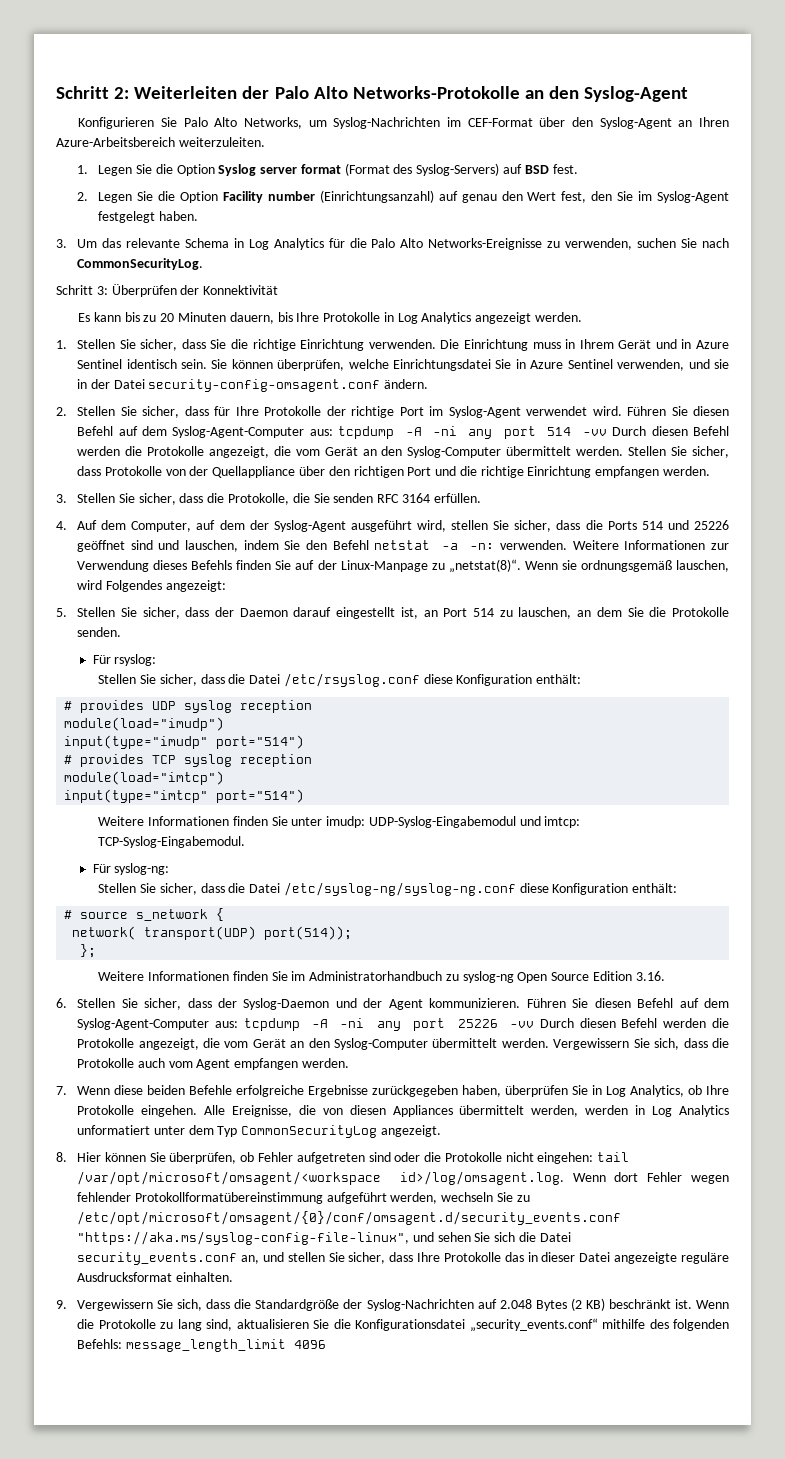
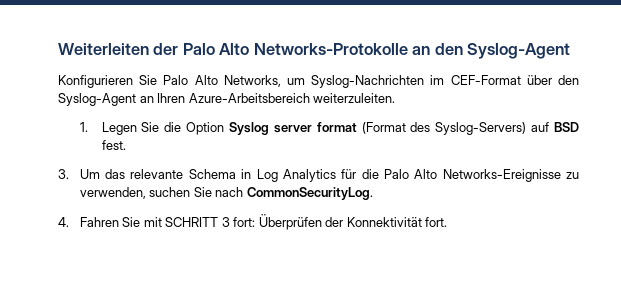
[56,86,130,99] Schritt 2: -> (58, 49) none
[77,190,729,203] [98,211,199,223] // 2. Legen Sie die Option Facility number (Einrichtungsanzahl) auf genau den Wert fest, den Sie im Syslog-Agent festgelegt haben. -> (126, 145) none
[56,284,279,297] [78,312,583,324] [56,339,730,351] [77,359,729,371] [77,379,429,392] [56,406,729,418] [77,426,729,439] [77,446,729,458] [77,466,711,478] [56,493,481,505] [56,520,729,532] [77,540,729,552] [77,559,730,573] [77,580,226,592] [56,607,730,619] [77,627,122,637] [92,654,157,666] [98,673,582,687] [64,700,313,713] [64,717,225,731] [64,735,305,749] [64,754,313,767] [64,771,225,785] [64,789,305,803] [98,816,581,828] [98,836,246,848] [92,863,170,875] [98,882,678,896] [64,908,225,921] [72,926,353,940] [80,944,97,958] [98,971,665,983] [56,998,730,1010] [77,1018,730,1031] [77,1038,729,1050] [77,1058,350,1070] [56,1085,729,1097] [77,1105,729,1117] [77,1125,442,1138] [56,1152,630,1164] [77,1171,729,1185] [77,1192,530,1204] [77,1211,622,1225] [77,1231,571,1245] [77,1252,730,1265] [77,1272,233,1282] [56,1298,729,1311] [77,1318,729,1332] [77,1339,326,1352] Schritt 3: Überprüfen der Konnektivität // Es kann bis zu 20 Minuten dauern, bis Ihre Protokolle in Log Analytics angezeigt werden. // 1. Stellen Sie sicher, dass Sie die richtige Einrichtung verwenden. Die Einrichtung muss in Ihrem Gerät und in Azure Sentinel identisch sein. Sie können überprüfen, welche Einrichtungsdatei Sie in Azure Sentinel verwenden, und sie in der Datei security-config-omsagent.conf ändern. // 2. Stellen Sie sicher, dass für Ihre Protokolle der richtige Port im Syslog-Agent verwendet wird. Führen Sie diesen Befehl auf dem Syslog-Agent-Computer aus: tcpdump -A -ni any port 514 -vv Durch diesen Befehl werden die Protokolle angezeigt, die vom Gerät an den Syslog-Computer übermittelt werden. Stellen Sie sicher, dass Protokolle von der Quellappliance über den richtigen Port und die richtige Einrichtung empfangen werden. // 3. Stellen Sie sicher, dass die Protokolle, die Sie senden RFC 3164 erfüllen. // 4. Auf dem Computer, auf dem der Syslog-Agent ausgeführt wird, stellen Sie sicher, dass die Ports 514 und 25226 geöffnet sind und lauschen, indem Sie den Befehl netstat -a -n: verwenden. Weitere Informationen zur Verwendung dieses Befehls finden Sie auf der Linux-Manpage zu „netstat(8)“. Wenn sie ordnungsgemäß lauschen, wird Folgendes angezeigt: // 5. Stellen Sie sicher, dass der Daemon darauf eingestellt ist, an Port 514 zu lauschen, an dem Sie die Protokolle senden. // Für rsyslog: // Stellen Sie sicher, dass die Datei /etc/rsyslog.conf diese Konfiguration enthält: // # provides UDP syslog reception // module(load="imudp") // input(type="imudp" port="514") // # provides TCP syslog reception // module(load="imtcp") // input(type="imtcp" port="514") // Weitere Informationen finden Sie unter imudp: UDP-Syslog-Eingabemodul und imtcp: TCP-Syslog-Eingabemodul. // Für syslog-ng: // Stellen Sie sicher, dass die Datei /etc/syslog-ng/syslog-ng.conf diese Konfiguration enthält: // # source s_network { // network( transport(UDP) port(514)); // }; // Weitere Informationen finden Sie im Administratorhandbuch zu syslog-ng Open Source Edition 3.16. // 6. Stellen Sie sicher, dass der Syslog-Daemon und der Agent kommunizieren. Führen Sie diesen Befehl auf dem Syslog-Agent-Computer aus: tcpdump -A -ni any port 25226 -vv Durch diesen Befehl werden die Protokolle angezeigt, die vom Gerät an den Syslog-Computer übermittelt werden. Vergewissern Sie sich, dass die Protokolle auch vom Agent empfangen werden. // 7. Wenn diese beiden Befehle erfolgreiche Ergebnisse zurückgegeben haben, überprüfen Sie in Log Analytics, ob Ihre Protokolle eingehen. Alle Ereignisse, die von diesen Appliances übermittelt werden, werden in Log Analytics unformatiert unter dem Typ CommonSecurityLog angezeigt. // 8. Hier können Sie überprüfen, ob Fehler aufgetreten sind oder die Protokolle nicht eingehen: tail /var/opt/microsoft/omsagent/<workspace id>/log/omsagent.log. Wenn dort Fehler wegen fehlender Protokollformatübereinstimmung aufgeführt werden, wechseln Sie zu /etc/opt/microsoft/omsagent/{0}/conf/omsagent.d/security_events.conf "https://aka.ms/syslog-config-file-linux", und sehen Sie sich die Datei security_events.conf an, und stellen Sie sicher, dass Ihre Protokolle das in dieser Datei angezeigte reguläre Ausdrucksformat einhalten. // 9. Vergewissern Sie sich, dass die Standardgröße der Syslog-Nachrichten auf 2.048 Bytes (2 KB) beschränkt ist. Wenn die Protokolle zu lang sind, aktualisieren Sie die Konfigurationsdatei „security_events.conf“ mithilfe des folgenden Befehls: message_length_limit 4096 -> [58,214,448,230] 4. Fahren Sie mit SCHRITT 3 fort: Überprüfen der Konnektivität fort.

